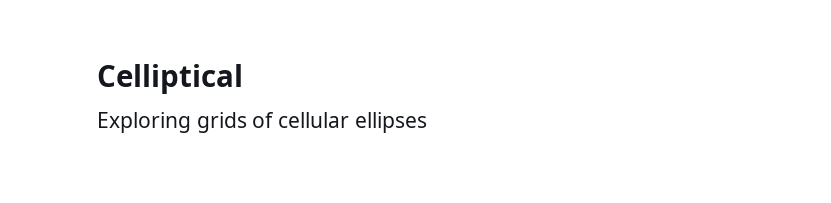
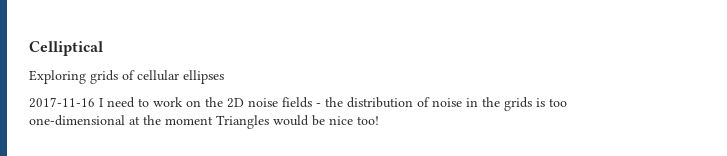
(427, 122) none -> [29,97,567,111] [29,115,379,129] // 2017-11-16 I need to work on the 2D noise fields - the distribution of noise in the grids is too one-dimensional at the moment Triangles would be nice too!

